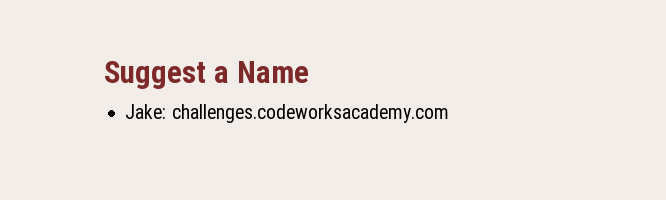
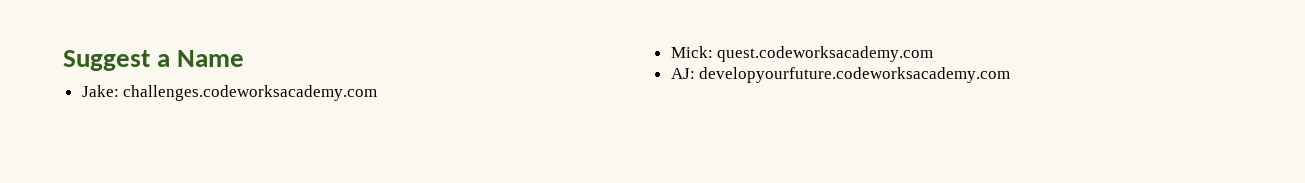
(449, 113) none -> [670,46,934,62] [670,67,1011,83] // Mick: quest.codeworksacademy.com // AJ: developyourfuture.codeworksacademy.com

